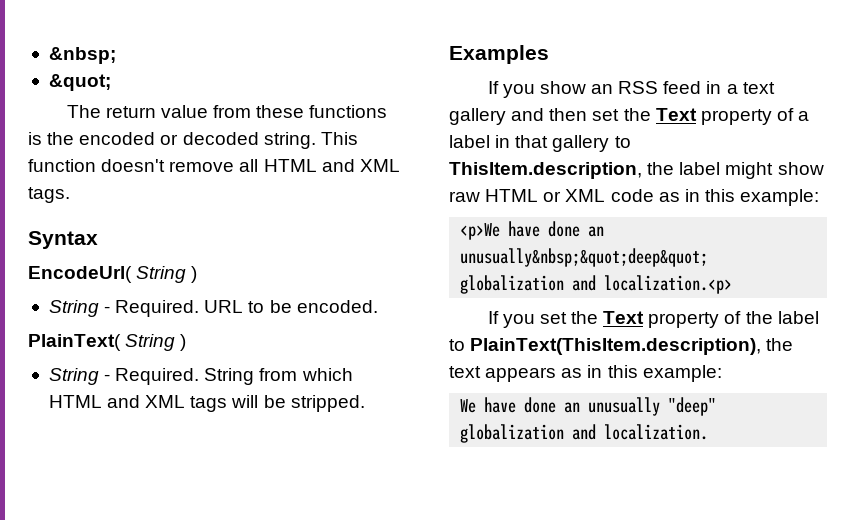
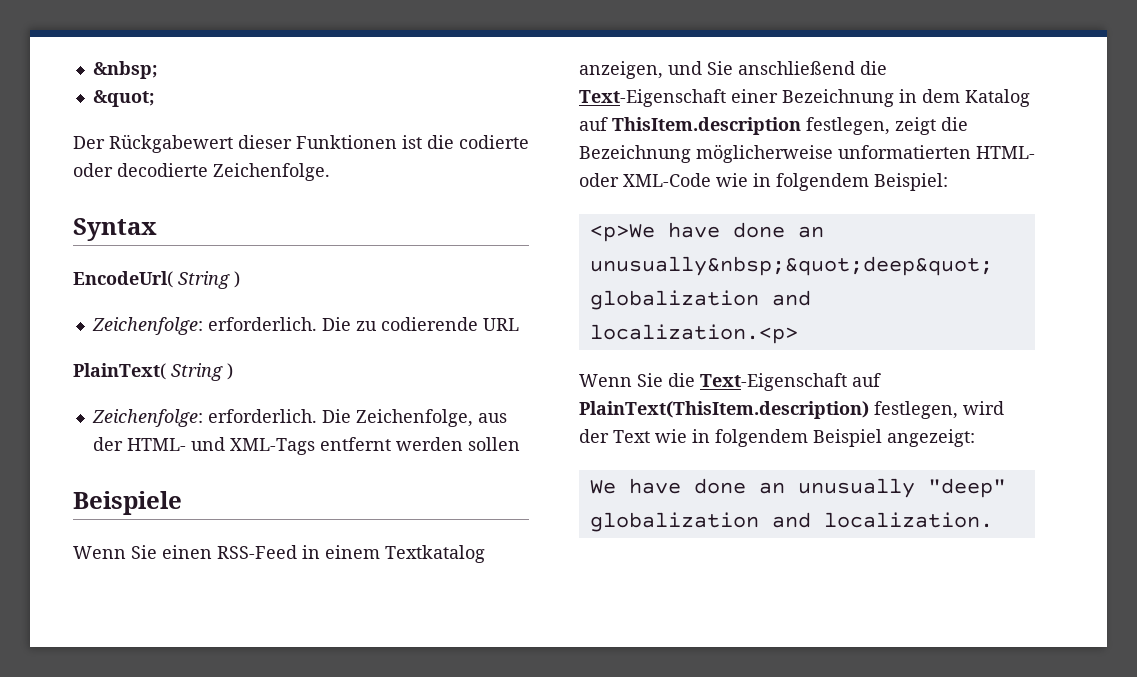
[66,105,388,118] [28,132,358,149] [28,159,400,172] [28,187,70,203] [28,231,98,249] [28,266,198,283] [48,300,378,317] [28,334,187,351] [48,368,353,385] [48,395,365,412] [449,45,549,64] [487,81,775,98] [449,108,810,125] [449,135,631,152] [449,162,824,179] [449,189,820,206] The return value from these functions is the encoded or decoded string. This function doesn't remove all HTML and XML tags. // Syntax // EncodeUrl( String ) // String - Required. URL to be encoded. // PlainText( String ) // String - Required. String from which HTML and XML tags will be stripped. // Examples // If you show an RSS feed in a text gallery and then set the Text property of a label in that gallery to ThisItem.description, the label might show raw HTML or XML code as in this example: -> [73,134,529,153] [73,163,330,181] [73,218,157,241] [73,271,240,289] [91,317,519,335] [73,363,233,381] [91,409,507,427] [92,437,520,455] [73,491,182,515] [73,545,485,563] [579,61,887,79] [579,89,1030,107] [579,117,968,135] [579,144,1035,163] [579,173,948,191] Der Rückgabewert dieser Funktionen ist die codierte oder decodierte Zeichenfolge. // Syntax // EncodeUrl( String ) // Zeichenfolge: erforderlich. Die zu codierende URL // PlainText( String ) // Zeichenfolge: erforderlich. Die Zeichenfolge, aus der HTML- und XML-Tags entfernt werden sollen // Beispiele // Wenn Sie einen RSS-Feed in einem Textkatalog anzeigen, und Sie anschließend die Text-Eigenschaft einer Bezeichnung in dem Katalog auf ThisItem.description festlegen, zeigt die Bezeichnung möglicherweise unformatierten HTML- oder XML-Code wie in folgendem Beispiel:
[487,311,819,328] [449,338,794,355] [449,365,722,382] If you set the Text property of the label to PlainText(ThisItem.description), the text appears as in this example: -> [579,373,881,391] [579,401,1004,419] [579,429,975,447] Wenn Sie die Text-Eigenschaft auf PlainText(ThisItem.description) festlegen, wird der Text wie in folgendem Beispiel angezeigt:

